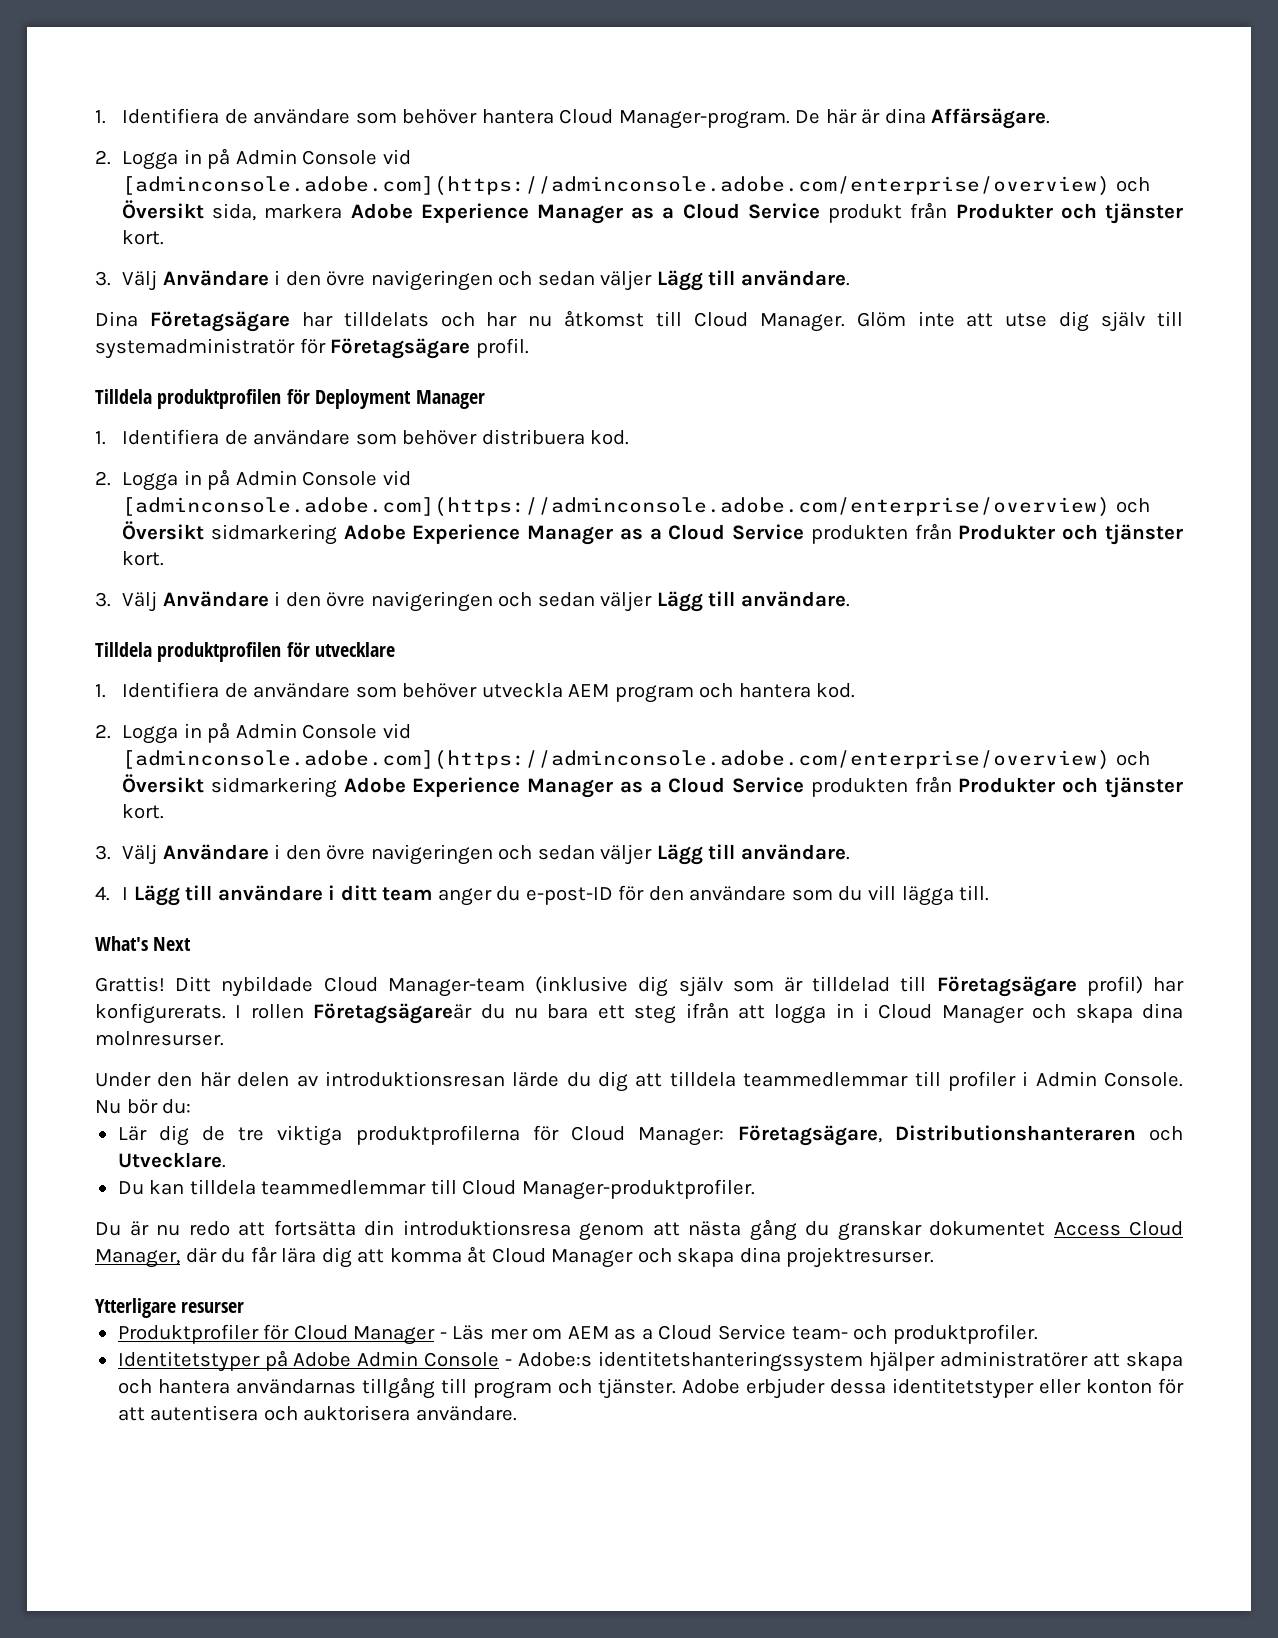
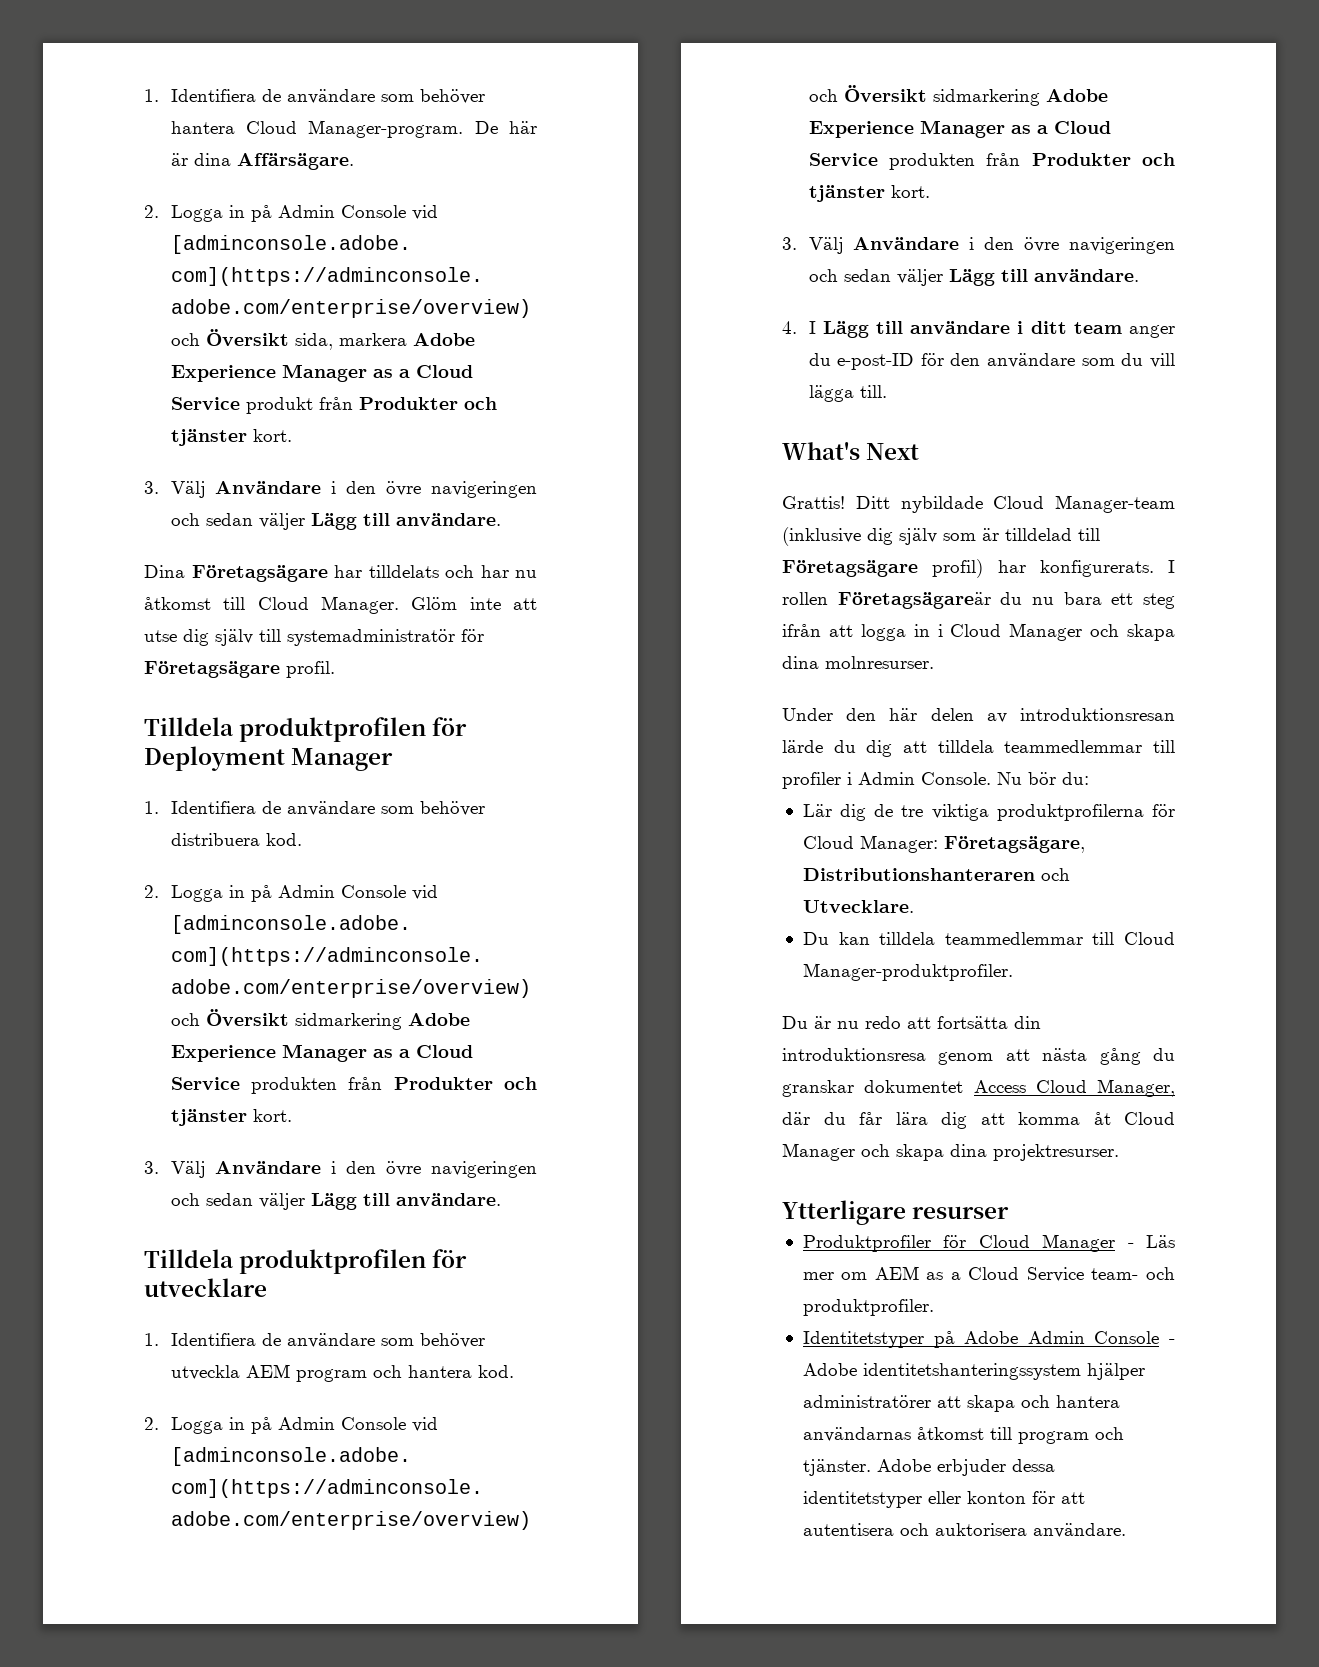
[518,1352,593,1367] Adobe:s -> [802,1363,857,1376] Adobe
[361,1377,435,1399] tillgång -> [916,1427,984,1440] åtkomst

